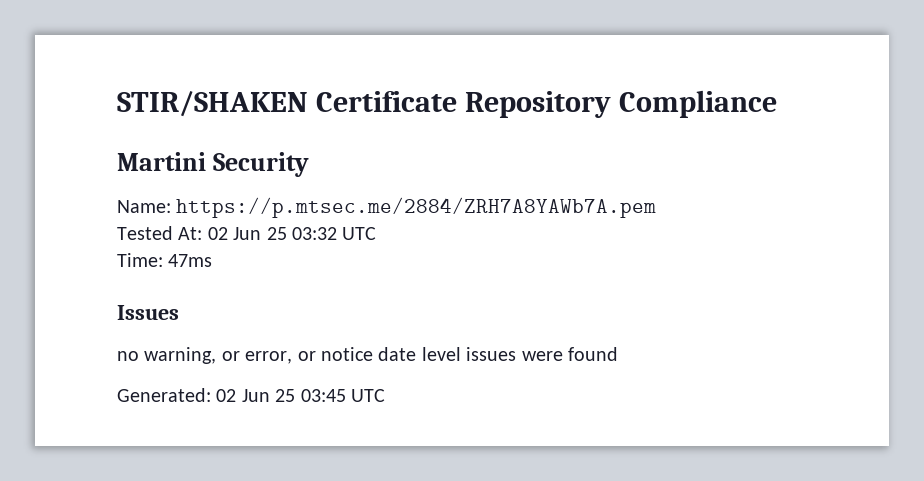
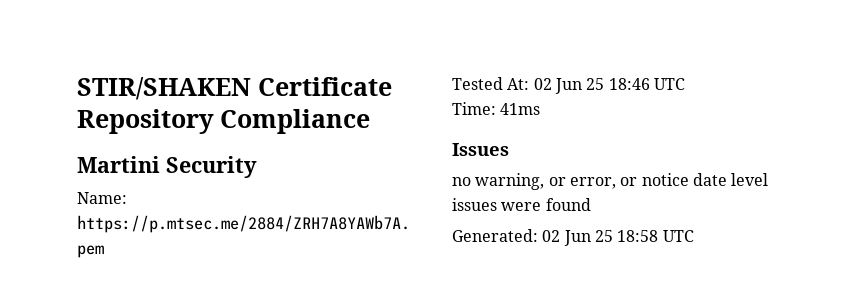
[292,227,337,240] 03:32 -> [608,78,650,90] 18:46
[168,254,213,267] 47ms -> [500,103,541,115] 41ms
[300,389,346,402] 03:45 -> [617,230,659,242] 18:58

